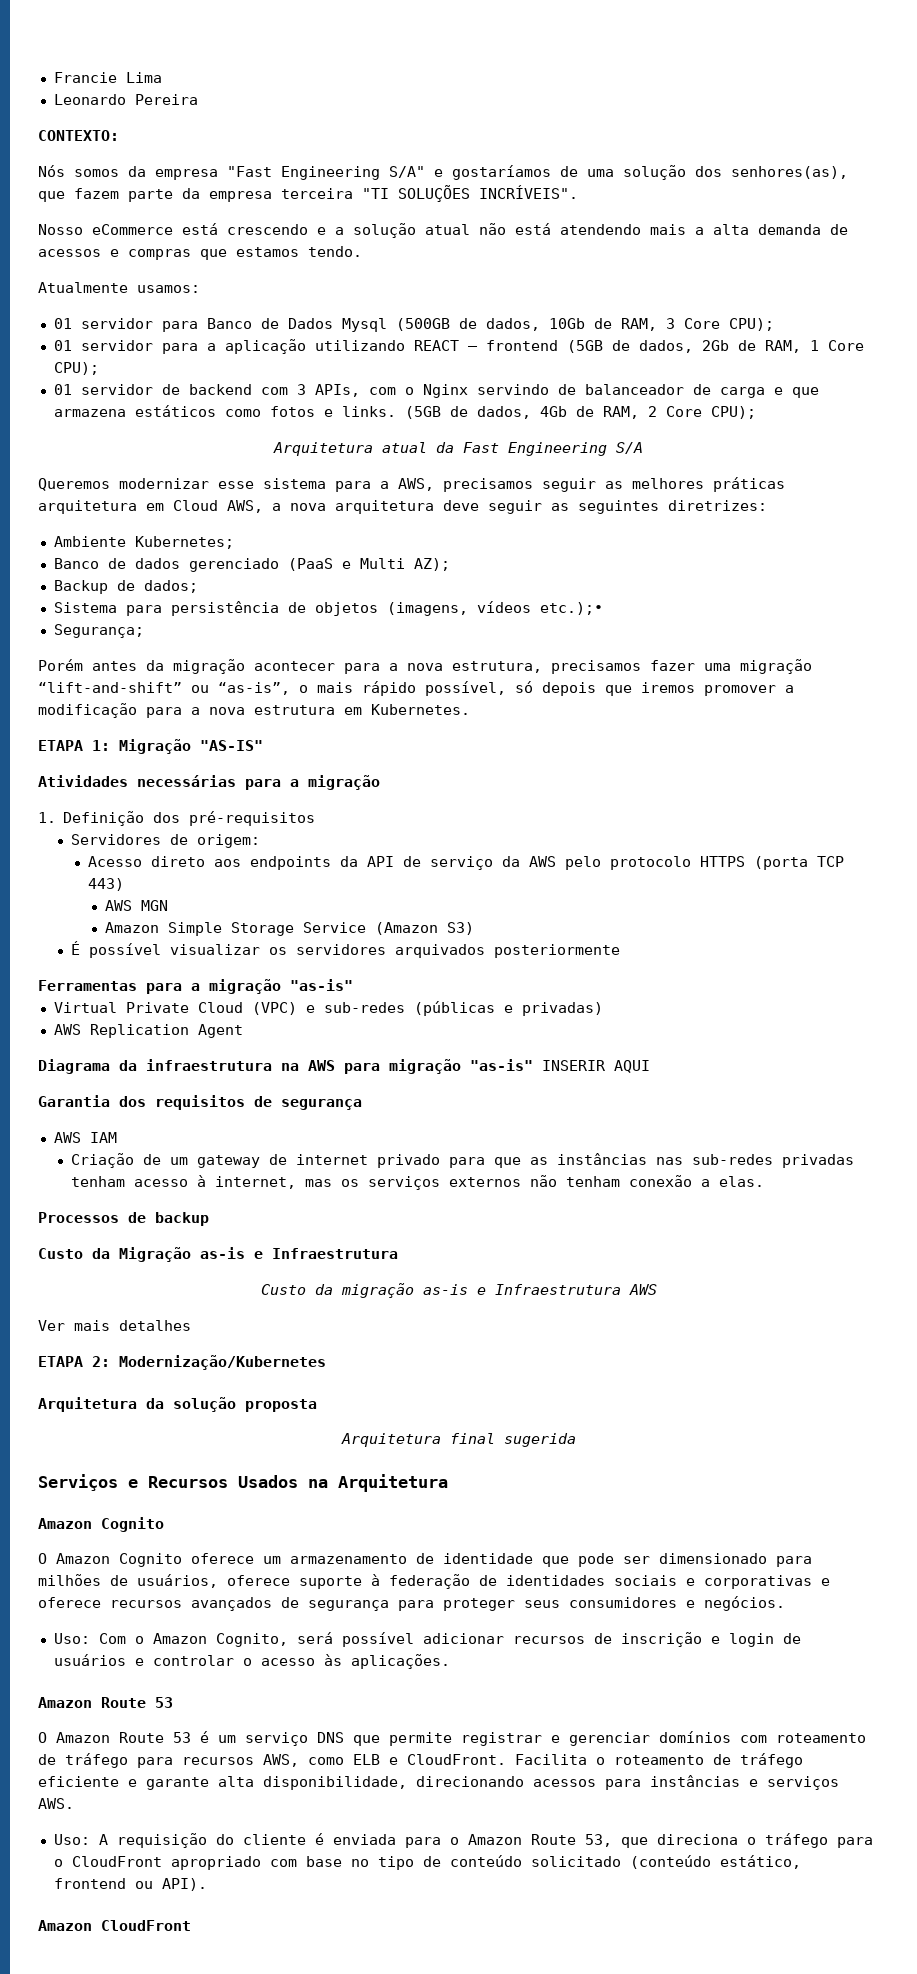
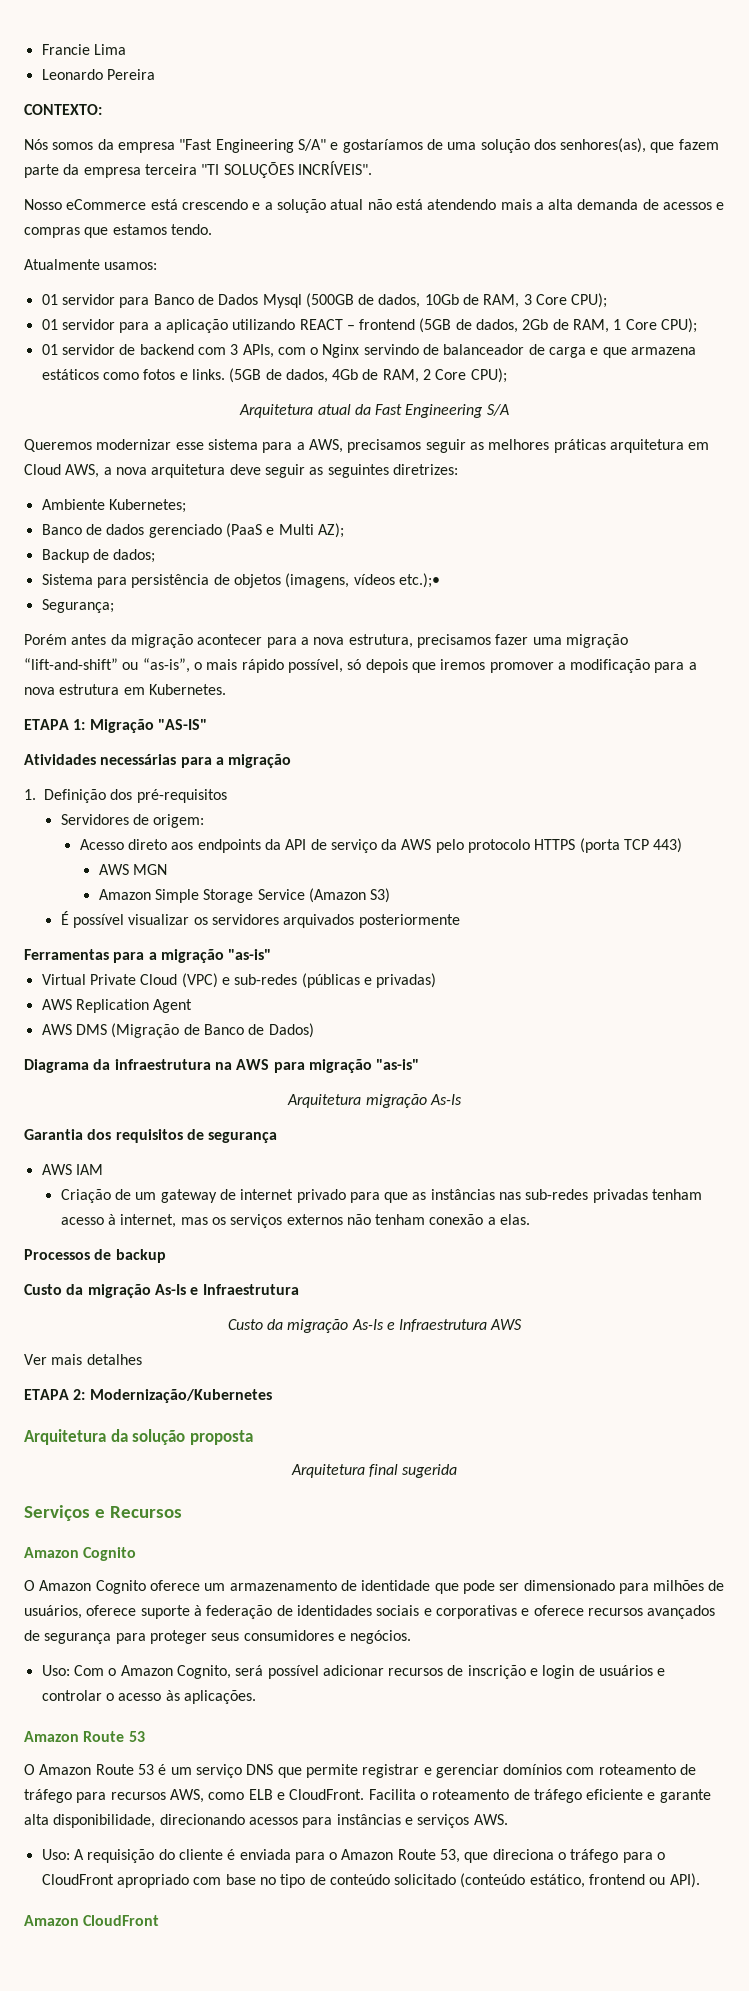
(243, 1031) none -> [41,1023,314,1038] // AWS DMS (Migração de Banco de Dados)
[542,1060,650,1073] INSERIR AQUI -> [287,1094,462,1108] // Arquitetura migração As-Is
[119,1247,245,1262] Migração as-is -> [87,1284,186,1298] migração As-Is
[422,1284,468,1295] as-is -> [351,1319,384,1330] As-Is
[238,1474,448,1492] Usados na Arquitetura -> (182, 1512) none

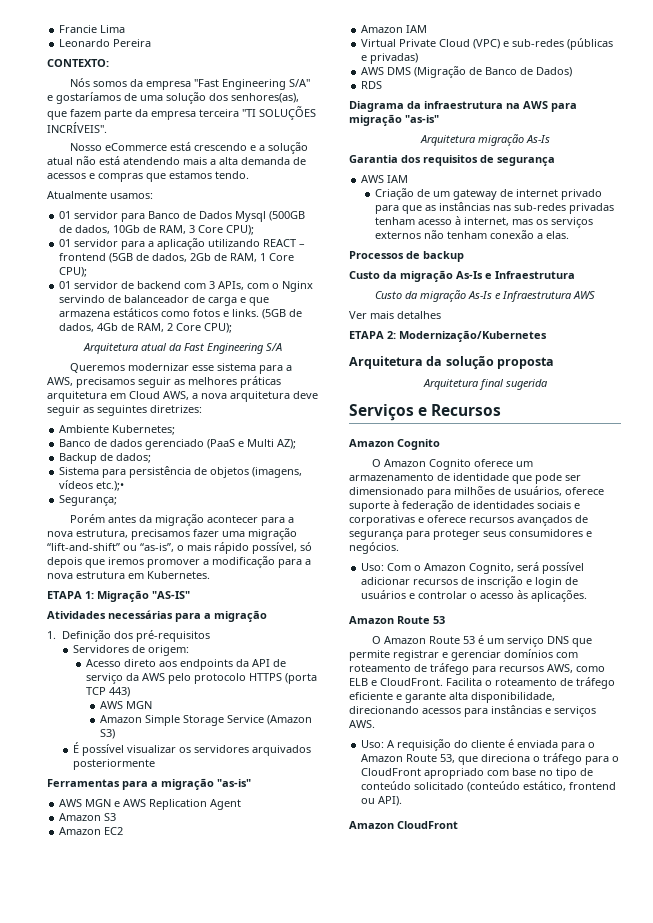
(272, 954) none -> [59,799,242,810] [59,813,117,821] [59,827,124,835] [361,25,428,33] // AWS MGN e AWS Replication Agent // Amazon S3 // Amazon EC2 // Amazon IAM
[41,999,193,1013] // AWS Replication Agent -> (419, 58) none
(314, 1030) none -> [361,81,383,89] // RDS

